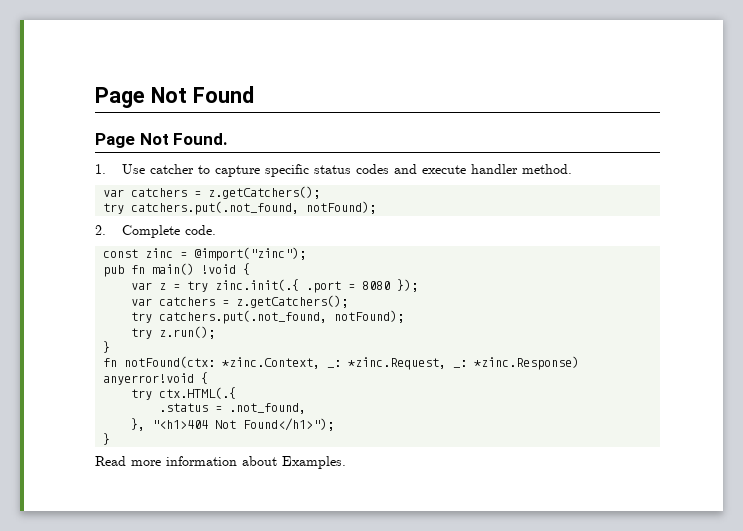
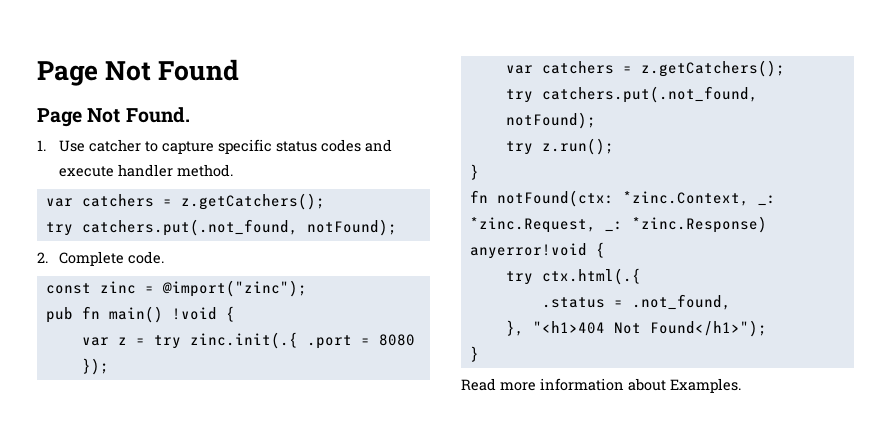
[159,387,237,399] ctx.HTML(.{ -> [541,268,641,285] ctx.html(.{

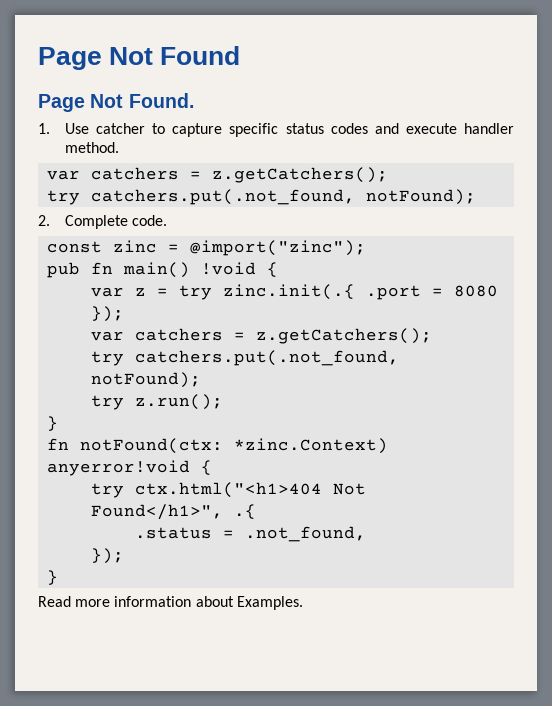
[622,191,776,206] [469,216,767,233] *zinc.Context, _: *zinc.Request, _: *zinc.Response) -> [234,438,389,454] *zinc.Context)
[541,268,641,285] ctx.html(.{ -> [135,482,367,498] [91,504,257,520] ctx.html("<h1>404 Not Found</h1>", .{
[505,320,767,337] }, "<h1>404 Not Found</h1>"); -> [91,548,125,564] });

